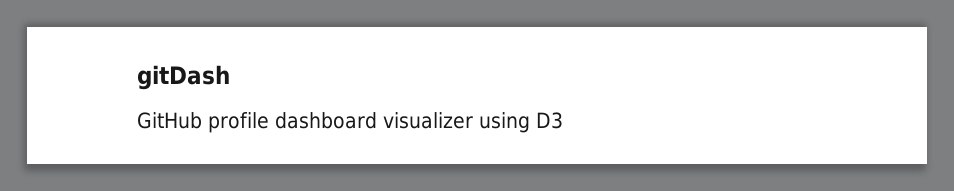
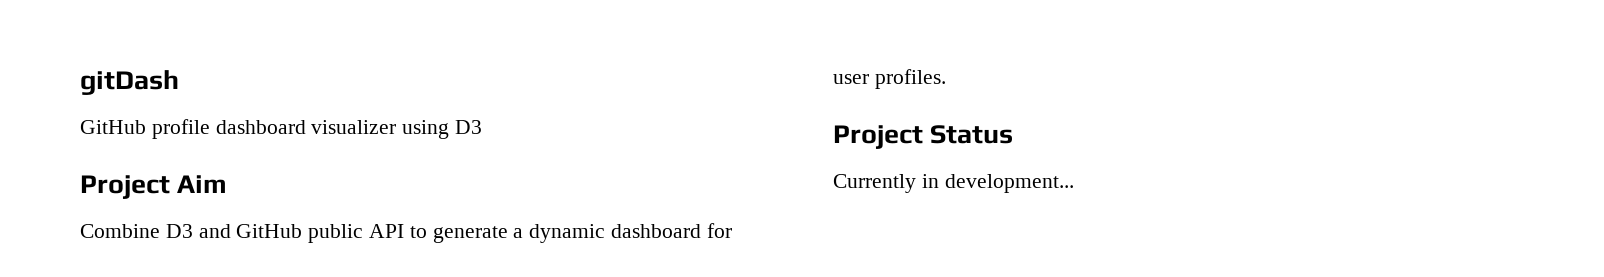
(563, 120) none -> [80,175,228,199] [80,223,732,243] [833,69,946,89] [833,125,1014,149] [833,174,1074,193] // Project Aim // Combine D3 and GitHub public API to generate a dynamic dashboard for user profiles. // Project Status // Currently in development...

